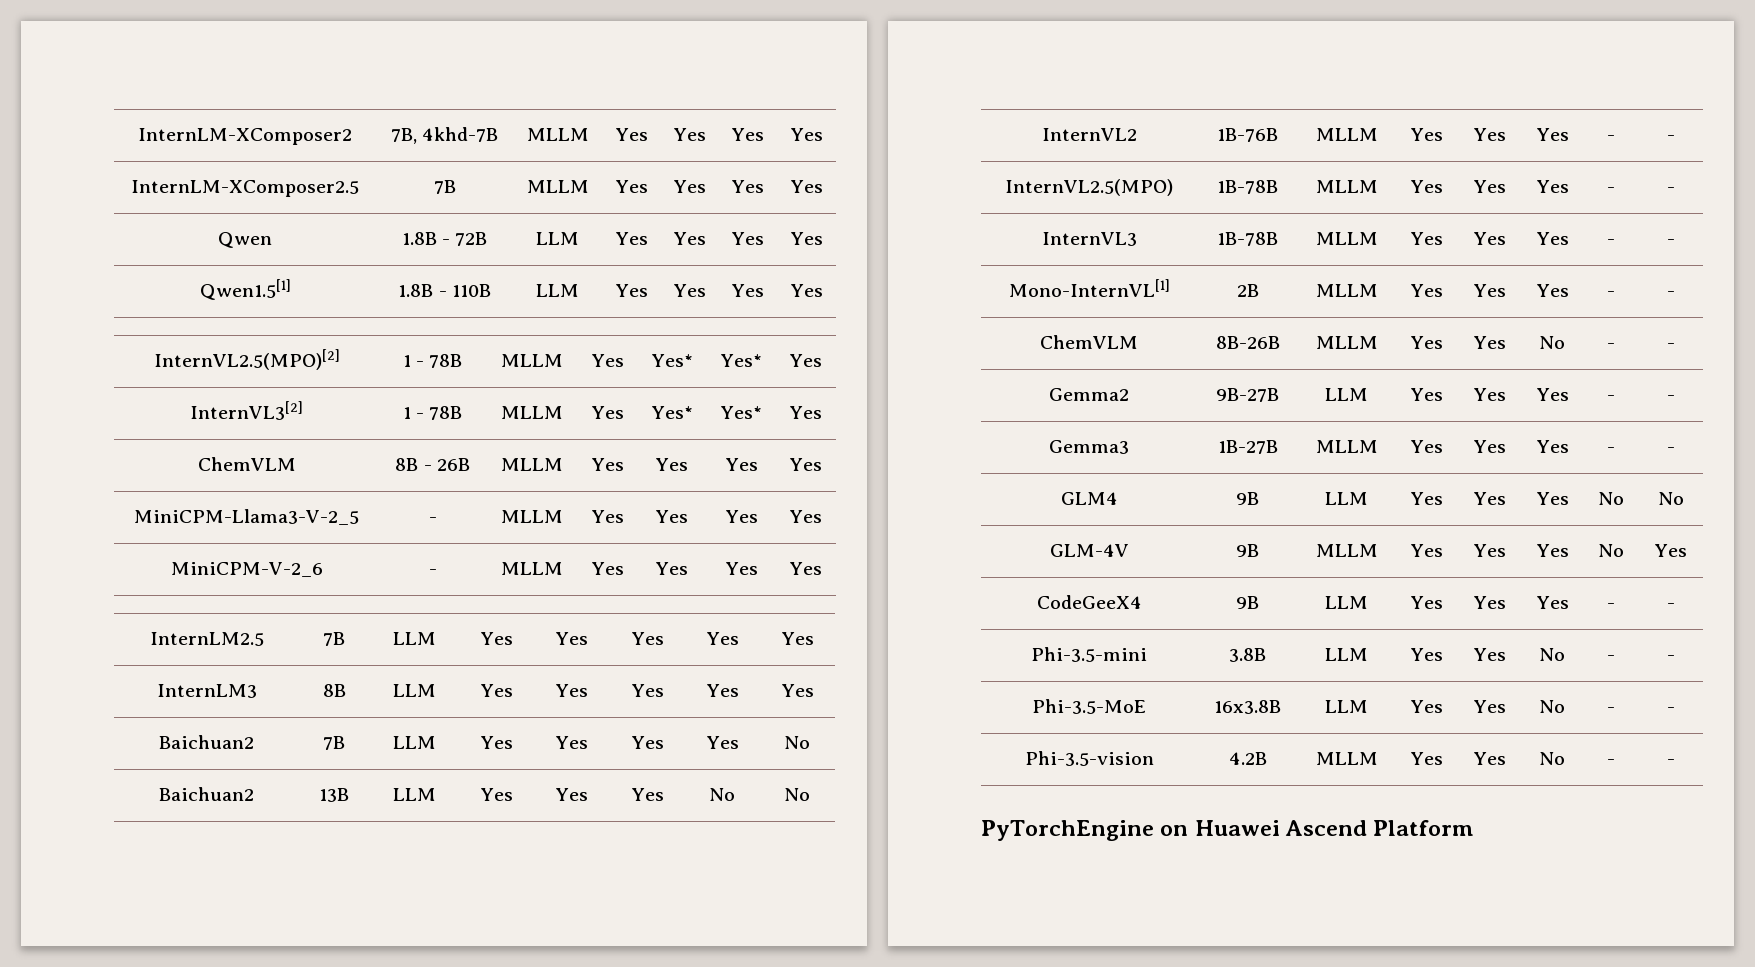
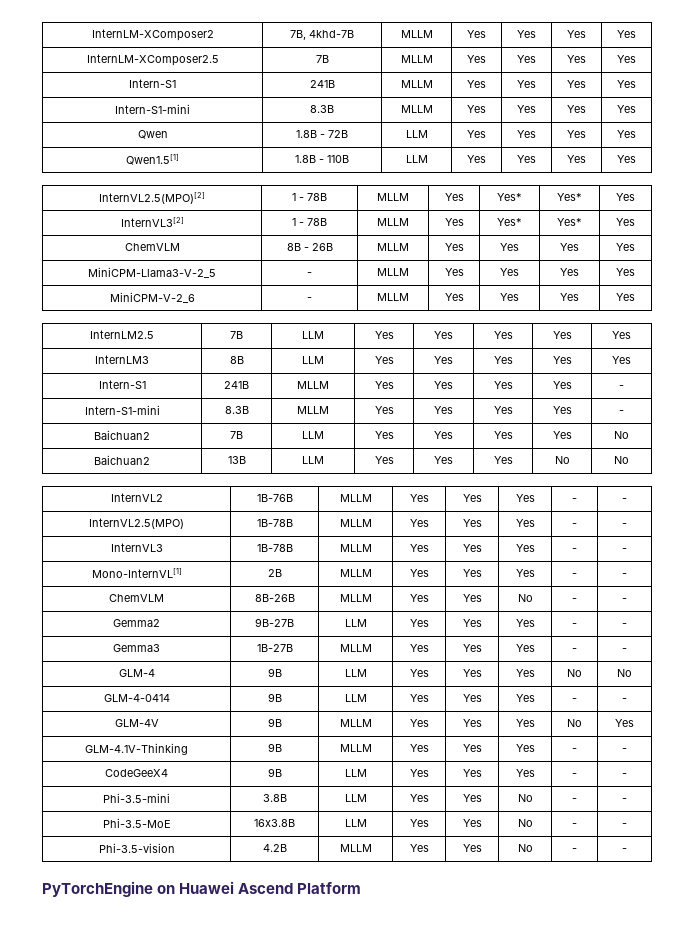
(823, 186) none -> [129,79,176,88] [309,80,335,88] [400,80,433,88] [467,80,486,88] [517,80,536,88] [567,80,586,88] [617,80,636,88] [115,104,190,114] [310,105,334,113] [400,105,433,113] [467,105,486,113] [517,105,536,113] [567,105,586,113] [617,105,636,113] // Intern-S1 | 241B | MLLM | Yes | Yes | Yes | Yes // Intern-S1-mini | 8.3B | MLLM | Yes | Yes | Yes | Yes
(814, 690) none -> [98,380,146,389] [224,381,249,389] [297,381,329,389] [374,381,394,389] [434,381,453,389] [493,381,513,389] [552,381,572,389] [619,385,624,389] [84,405,160,415] [224,406,249,414] [297,406,329,414] [374,406,394,414] [434,406,453,414] [493,406,513,414] [552,406,572,414] [619,410,624,414] // Intern-S1 | 241B | MLLM | Yes | Yes | Yes | Yes | - // Intern-S1-mini | 8.3B | MLLM | Yes | Yes | Yes | Yes | -
[1060,492,1118,505] GLM4 -> [118,669,155,677] GLM-4
(1684, 498) none -> [103,694,170,702] [267,693,282,702] [344,694,367,702] [409,694,429,702] [462,694,482,702] [515,694,535,702] [572,698,577,702] [622,698,627,702] // GLM-4-0414 | 9B | LLM | Yes | Yes | Yes | - | -
(1688, 550) none -> [85,743,188,755] [267,743,282,752] [339,744,372,752] [409,744,429,752] [462,744,482,752] [515,744,535,752] [572,748,577,752] [622,748,627,752] // GLM-4.1V-Thinking | 9B | MLLM | Yes | Yes | Yes | - | -

